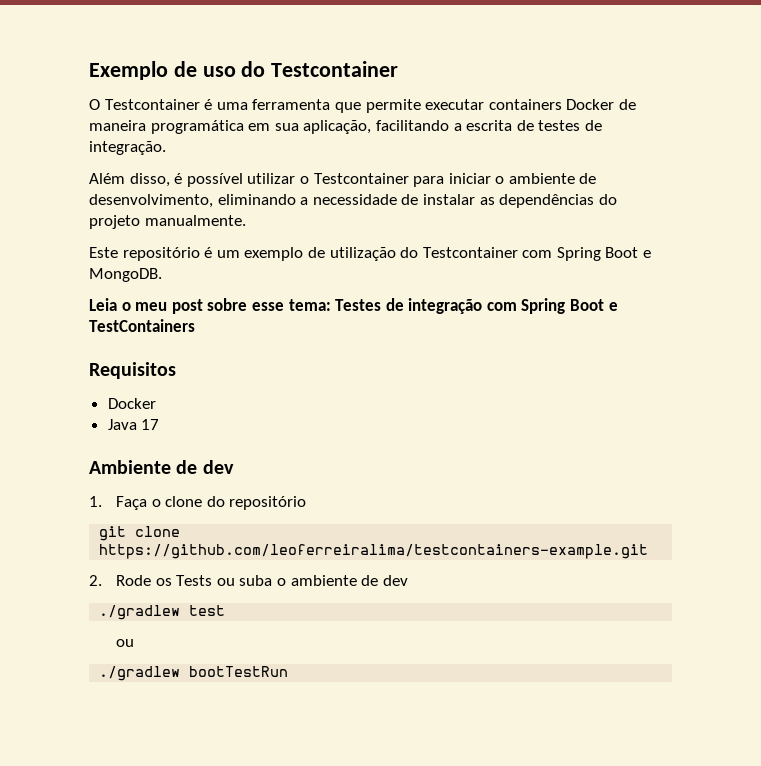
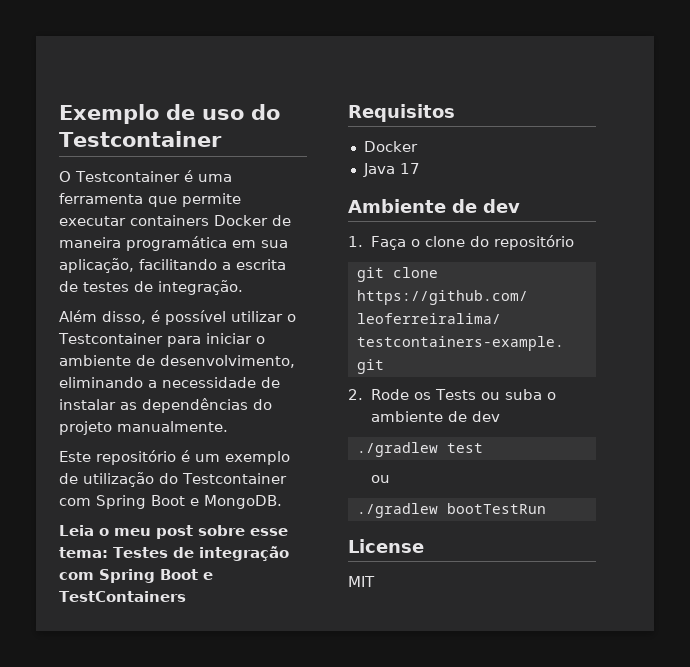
(289, 671) none -> [348,539,424,553] [348,576,375,587] // License // MIT

